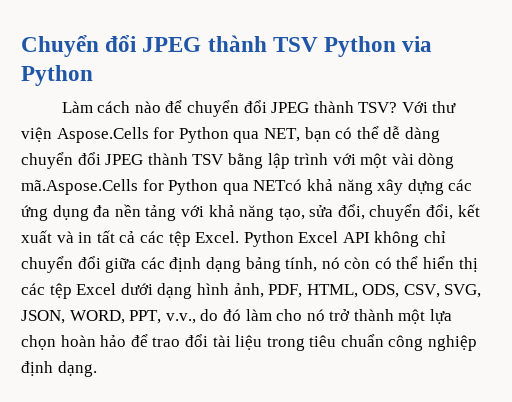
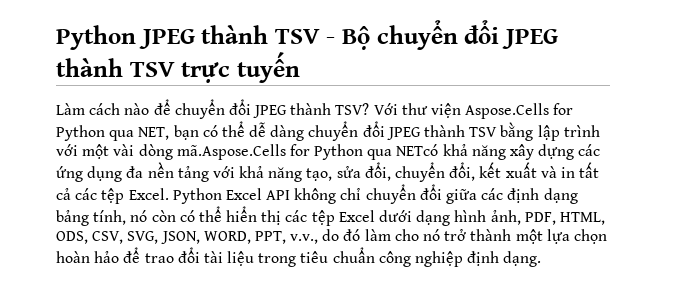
[21,35,433,57] [21,65,93,86] Chuyển đổi JPEG thành TSV Python via Python -> [56,20,558,50] [56,52,300,83] Python JPEG thành TSV - Bộ chuyển đổi JPEG thành TSV trực tuyến

